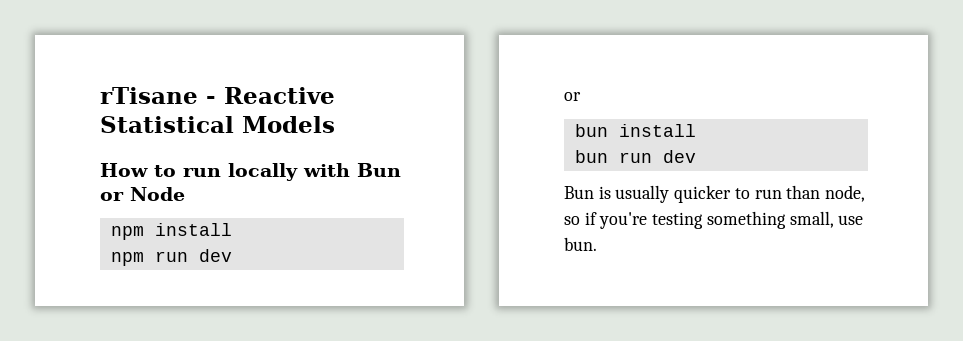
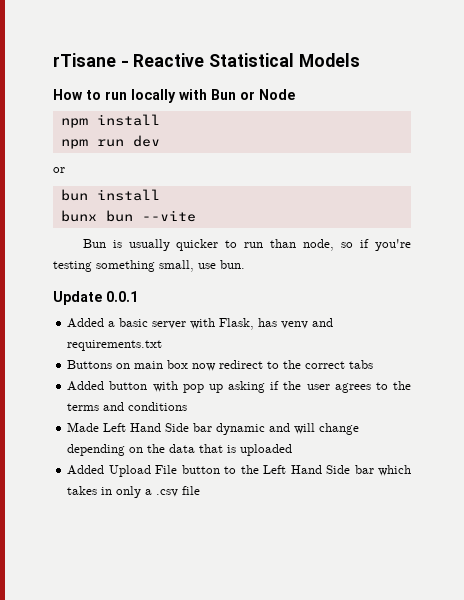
[574,150,696,163] bun run dev -> [60,210,196,222] bunx bun --vite
(597, 244) none -> [53,291,138,305] [67,318,334,330] [67,340,163,351] [67,360,374,371] [67,381,411,393] [67,402,188,411] [67,422,360,435] [67,444,293,456] [67,465,411,477] [67,486,201,498] // Update 0.0.1 // Added a basic server with Flask, has venv and requirements.txt // Buttons on main box now redirect to the correct tabs // Added button with pop up asking if the user agrees to the terms and conditions // Made Left Hand Side bar dynamic and will change depending on the data that is uploaded // Added Upload File button to the Left Hand Side bar which takes in only a .csv file

